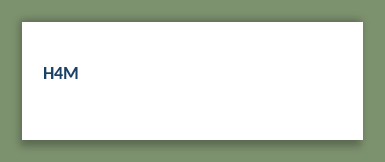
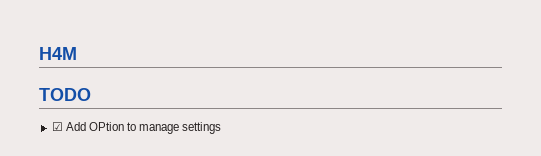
(79, 73) none -> [39,88,91,101] [51,122,222,134] // TODO // ☑ Add OPtion to manage settings

